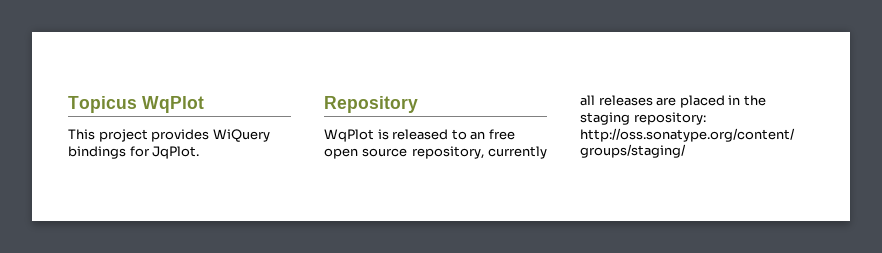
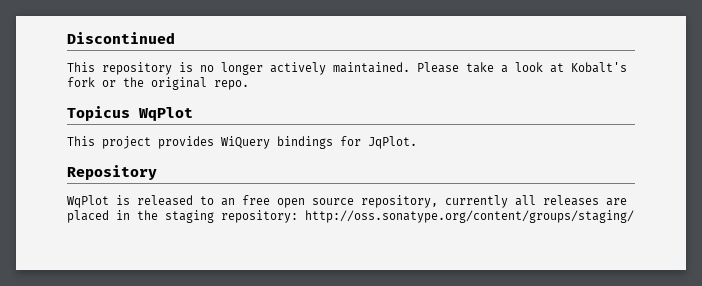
(68, 104) none -> [67,32,175,44] [67,62,627,75] [67,77,249,90] Discontinued // This repository is no longer actively maintained. Please take a look at Kobalt's fork or the original repo. //

